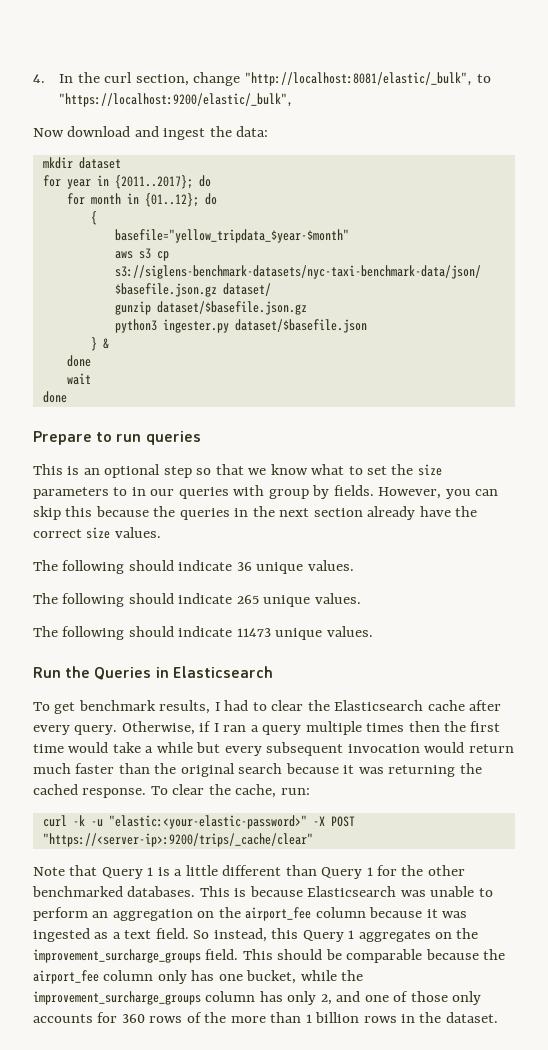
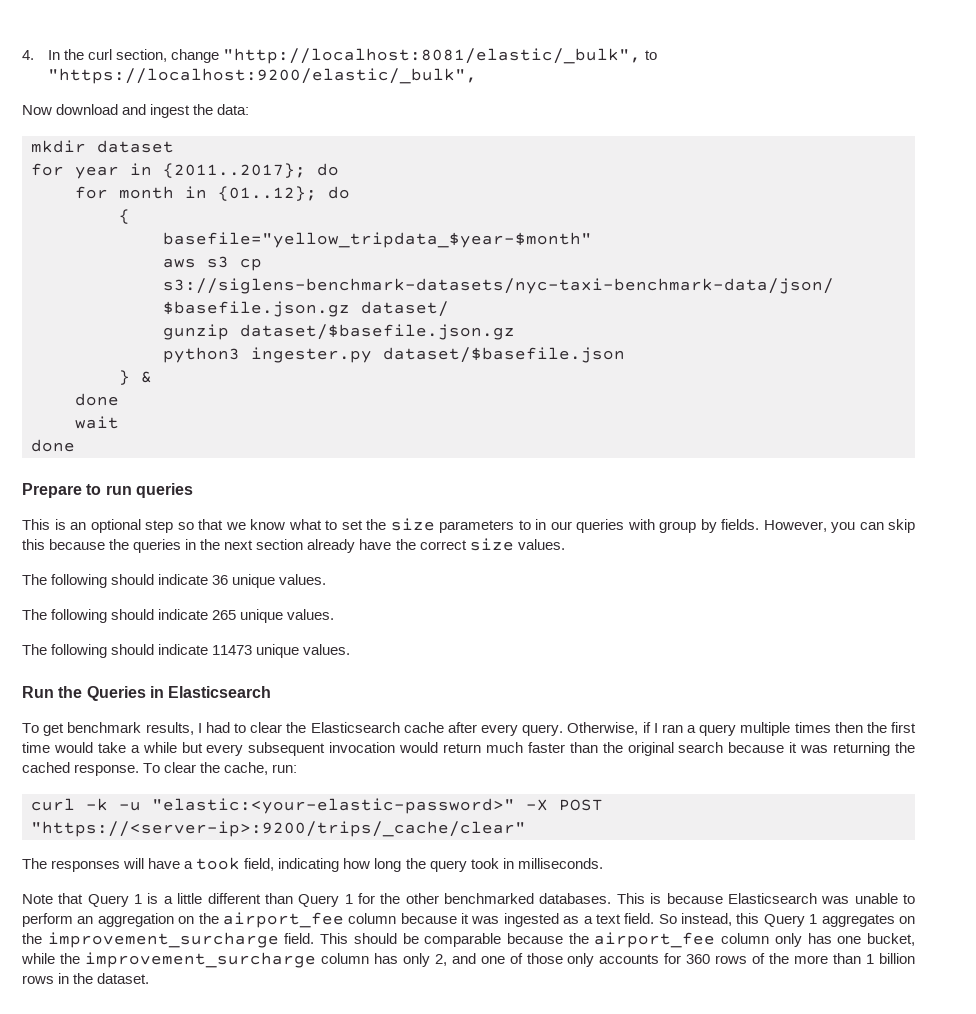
(313, 840) none -> [22,857,603,872] // The responses will have a took field, indicating how long the query took in milliseconds.
[33,949,201,963] improvement_surcharge_groups -> [47,932,279,948] improvement_surcharge
[33,991,201,1005] improvement_surcharge_groups -> [84,952,316,968] improvement_surcharge

